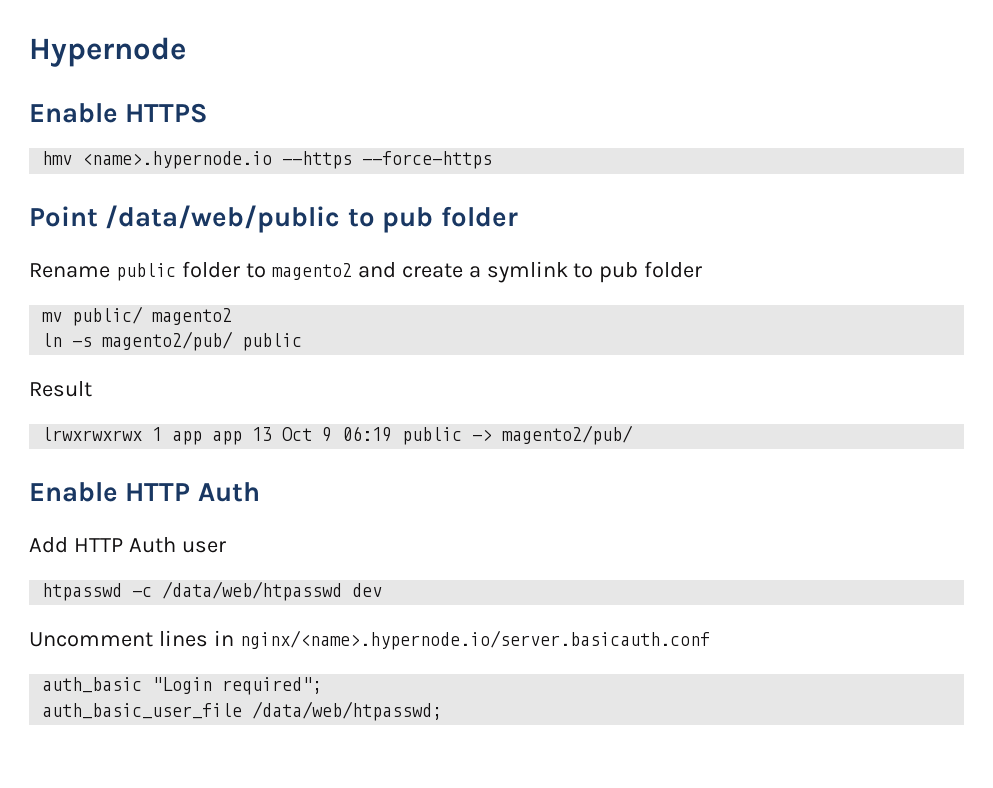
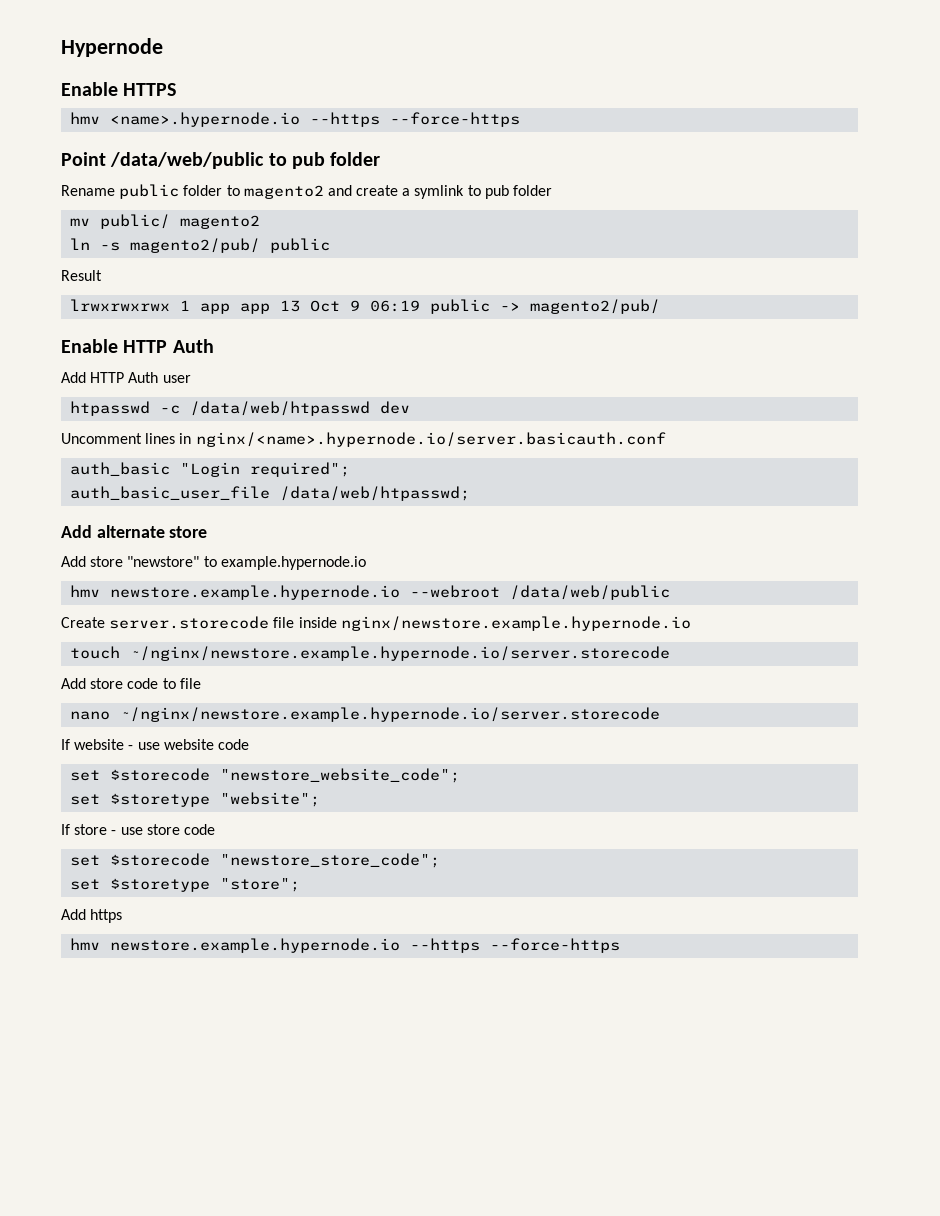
(443, 711) none -> [61,525,208,538] [61,556,366,570] [70,585,671,600] [61,616,691,631] [70,646,671,661] [61,678,201,689] [70,707,661,722] [61,739,249,750] [70,768,461,783] [70,792,321,807] [61,824,215,835] [70,853,441,868] [70,878,301,892] [61,909,123,923] [70,938,621,953] // Add alternate store // Add store "newstore" to example.hypernode.io // hmv newstore.example.hypernode.io --webroot /data/web/public // Create server.storecode file inside nginx/newstore.example.hypernode.io // touch ~/nginx/newstore.example.hypernode.io/server.storecode // Add store code to file // nano ~/nginx/newstore.example.hypernode.io/server.storecode // If website - use website code // set $storecode "newstore_website_code"; // set $storetype "website"; // If store - use store code // set $storecode "newstore_store_code"; // set $storetype "store"; // Add https // hmv newstore.example.hypernode.io --https --force-https

